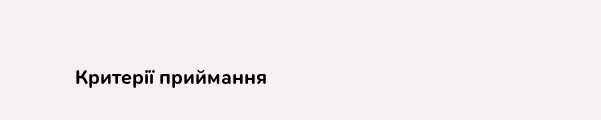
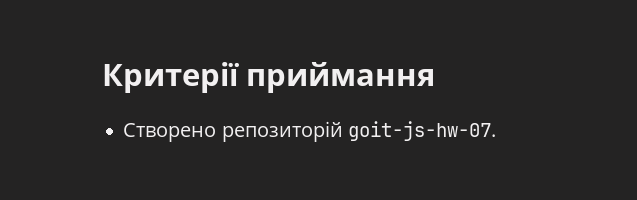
(268, 78) none -> [123,121,496,142] // Створено репозиторій goit-js-hw-07.

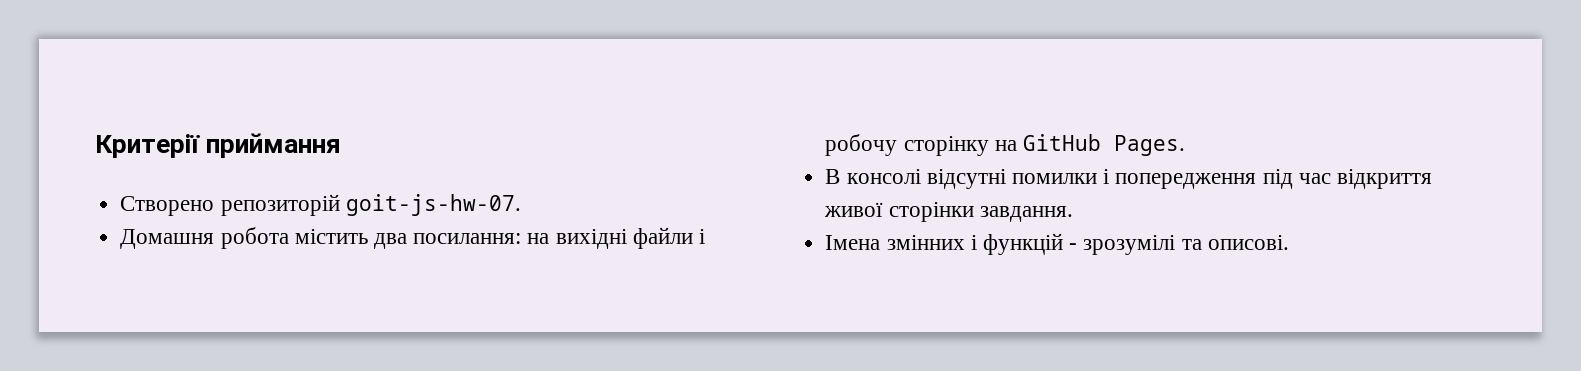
(496, 131) none -> [120,227,705,249] [825,134,1185,156] [825,169,1432,189] [824,202,1073,222] [825,233,1289,255] // Домашня робота містить два посилання: на вихідні файли і робочу сторінку на GitHub Pages. // В консолі відсутні помилки і попередження під час відкриття живої сторінки завдання. // Імена змінних і функцій - зрозумілі та описові.

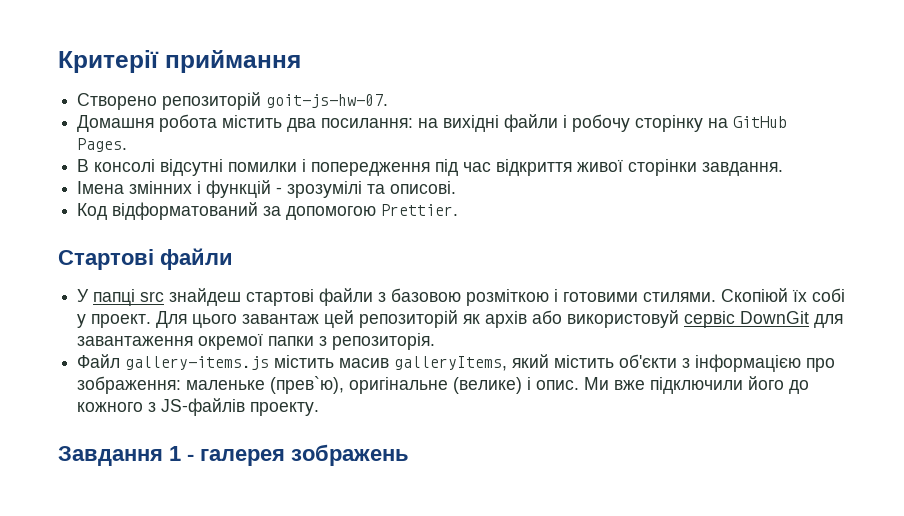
(1289, 242) none -> [77,202,459,220] [58,248,233,270] [77,288,846,306] [77,310,844,328] [77,333,436,350] [77,354,836,372] [77,376,810,394] [77,398,320,416] [58,444,409,466] // Код відформатований за допомогою Prettier. // Стартові файли // У папці src знайдеш стартові файли з базовою розміткою і готовими стилями. Скопіюй їх собі у проект. Для цього завантаж цей репозиторій як архів або використовуй сервіс DownGit для завантаження окремої папки з репозиторія. // Файл gallery-items.js містить масив galleryItems, який містить об'єкти з інформацією про зображення: маленьке (прев`ю), оригінальне (велике) і опис. Ми вже підключили його до кожного з JS-файлів проекту. // Завдання 1 - галерея зображень

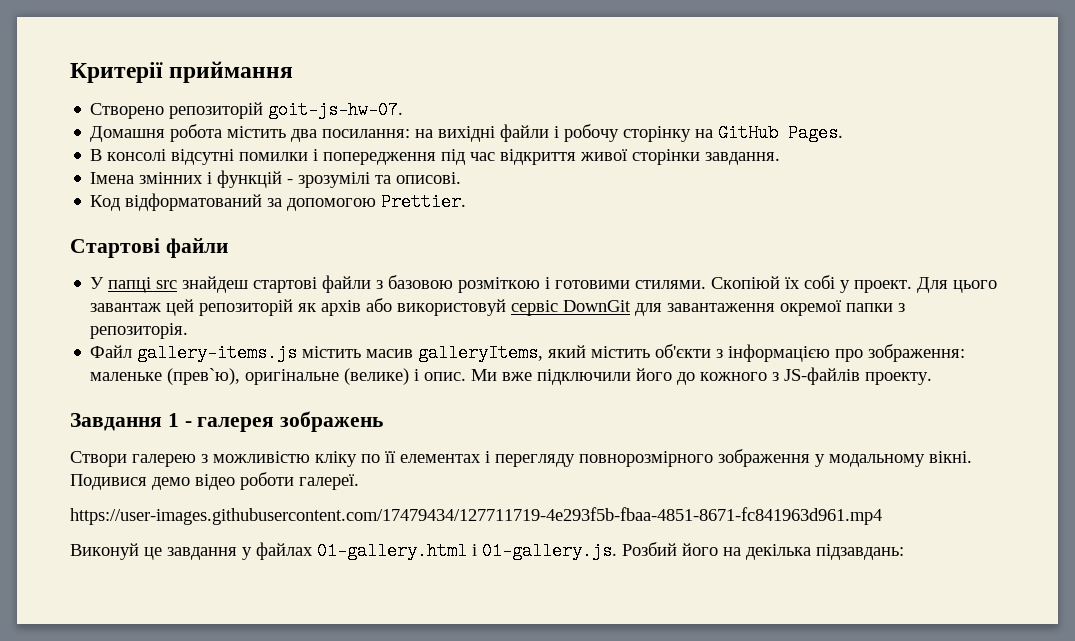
(409, 455) none -> [70,449,972,467] [70,472,359,490] [70,507,882,525] [70,542,904,560] // Створи галерею з можливістю кліку по її елементах і перегляду повнорозмірного зображення у модальному вікні. Подивися демо відео роботи галереї. // https://user-images.githubusercontent.com/17479434/127711719-4e293f5b-fbaa-4851-8671-fc841963d961.mp4 // Виконуй це завдання у файлах 01-gallery.html і 01-gallery.js. Розбий його на декілька підзавдань:

